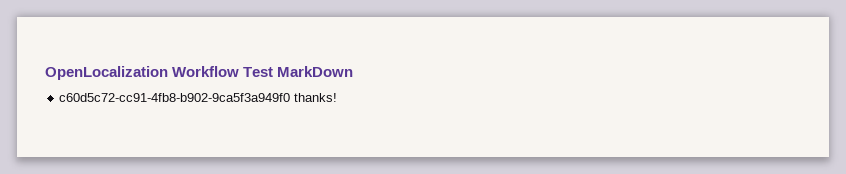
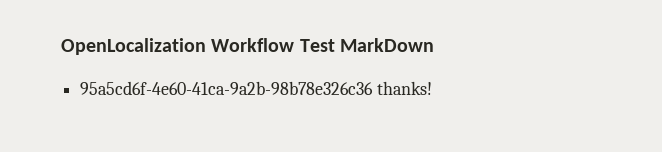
[59,93,291,102] c60d5c72-cc91-4fb8-b902-9ca5f3a949f0 -> [80,81,374,95] 95a5cd6f-4e60-41ca-9a2b-98b78e326c36

